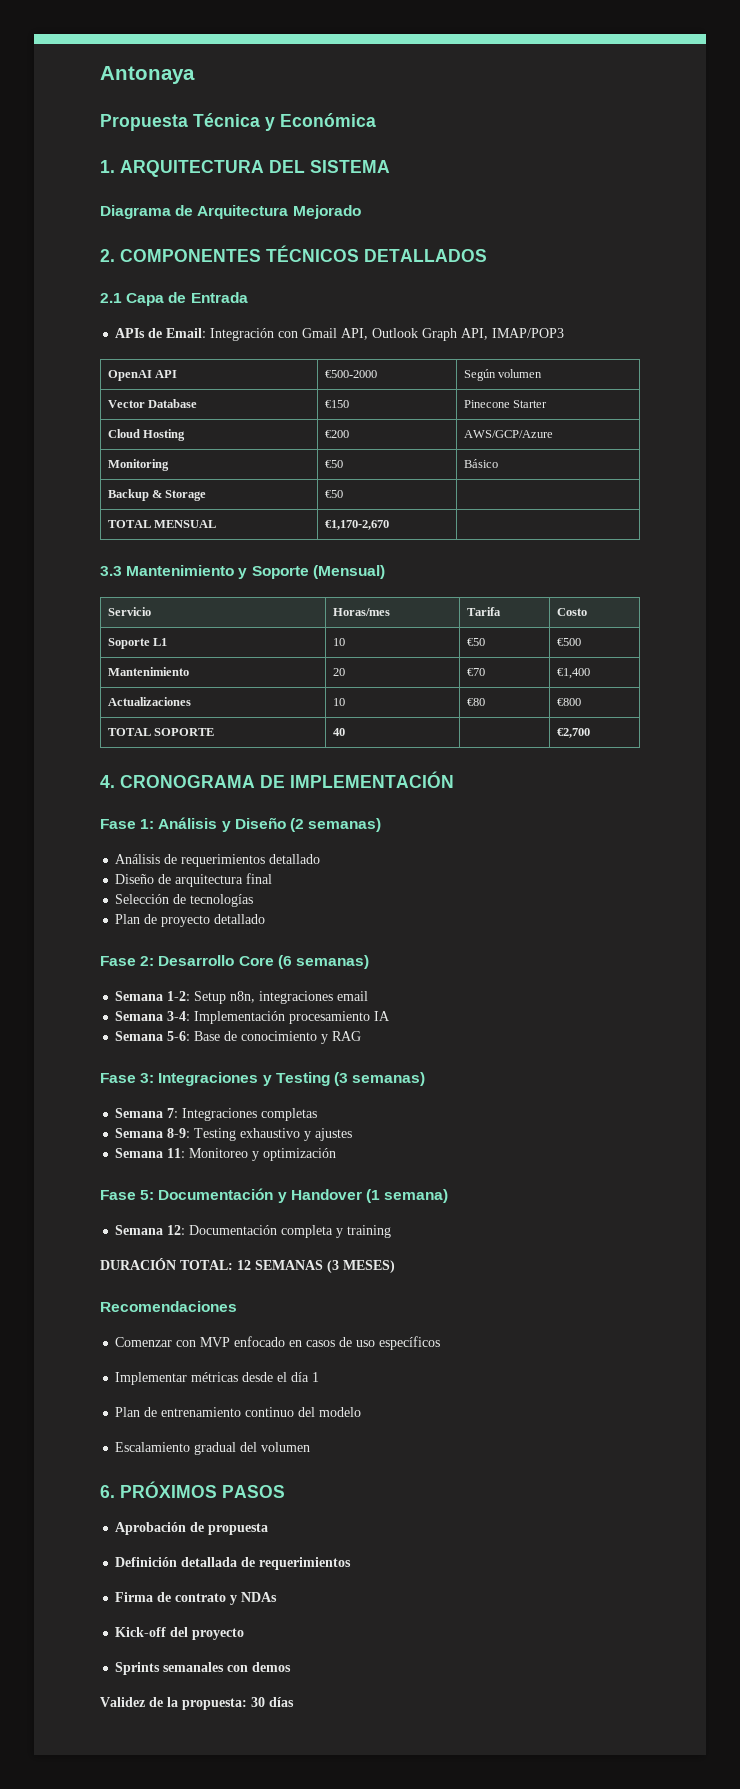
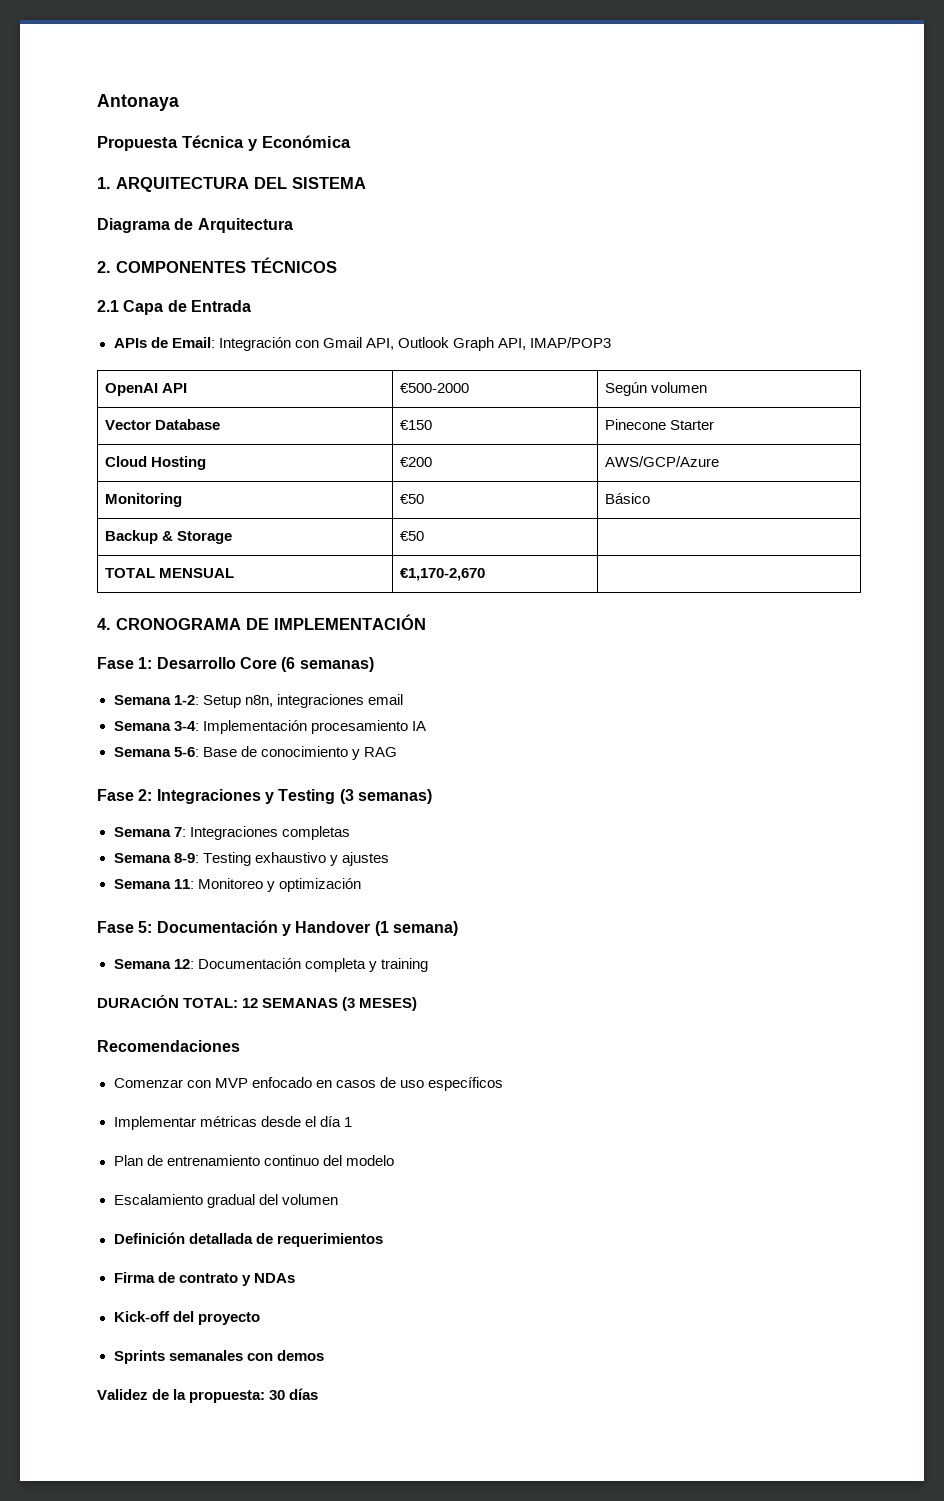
[292,205,361,219] Mejorado -> (293, 225) none
[364,249,487,262] DETALLADOS -> (337, 265) none
[100,565,385,579] [107,607,151,616] [332,608,390,616] [466,607,501,616] [556,608,587,616] [107,638,168,649] [332,638,345,646] [466,638,485,646] [556,638,581,646] [107,667,189,676] [332,668,345,676] [466,668,485,676] [556,668,590,679] [107,697,191,706] [332,698,345,706] [466,698,485,706] [556,698,581,706] [107,728,215,736] [332,728,345,736] [556,728,590,738] // 3.3 Mantenimiento y Soporte (Mensual) // Servicio | Horas/mes | Tarifa | Costo // Soporte L1 | 10 | €50 | €500 // Mantenimiento | 20 | €70 | €1,400 // Actualizaciones | 10 | €80 | €800 // TOTAL SOPORTE | 40 | | €2,700 -> (485, 574) none
[158,817,382,832] [115,854,321,867] [115,873,273,887] [115,894,254,907] [115,914,266,927] [100,956,155,966] Análisis y Diseño (2 semanas) // Análisis de requerimientos detallado // Diseño de arquitectura final // Selección de tecnologías // Plan de proyecto detallado // Fase 2: -> (153, 663) none
[140,1073,155,1083] 3: -> [138,789,153,801] 2:
[100,1481,285,1498] [115,1522,269,1535] // 6. PRÓXIMOS PASOS // Aprobación de propuesta -> (338, 1199) none

